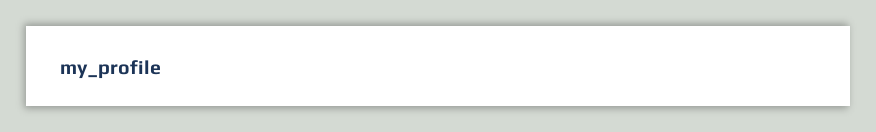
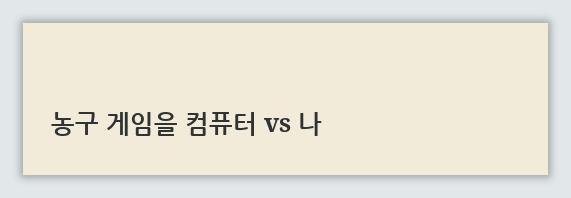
[60,60,161,79] my_profile -> [51,112,322,136] 농구 게임을 컴퓨터 vs 나

